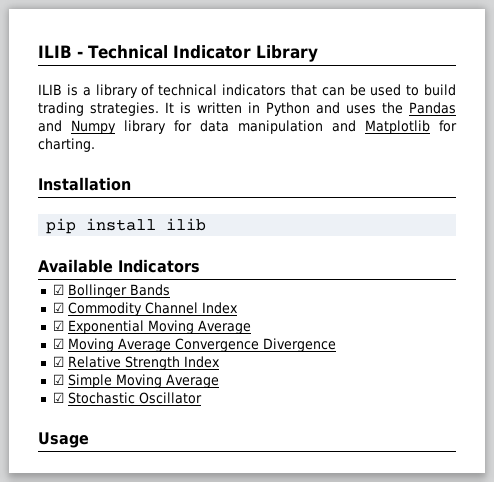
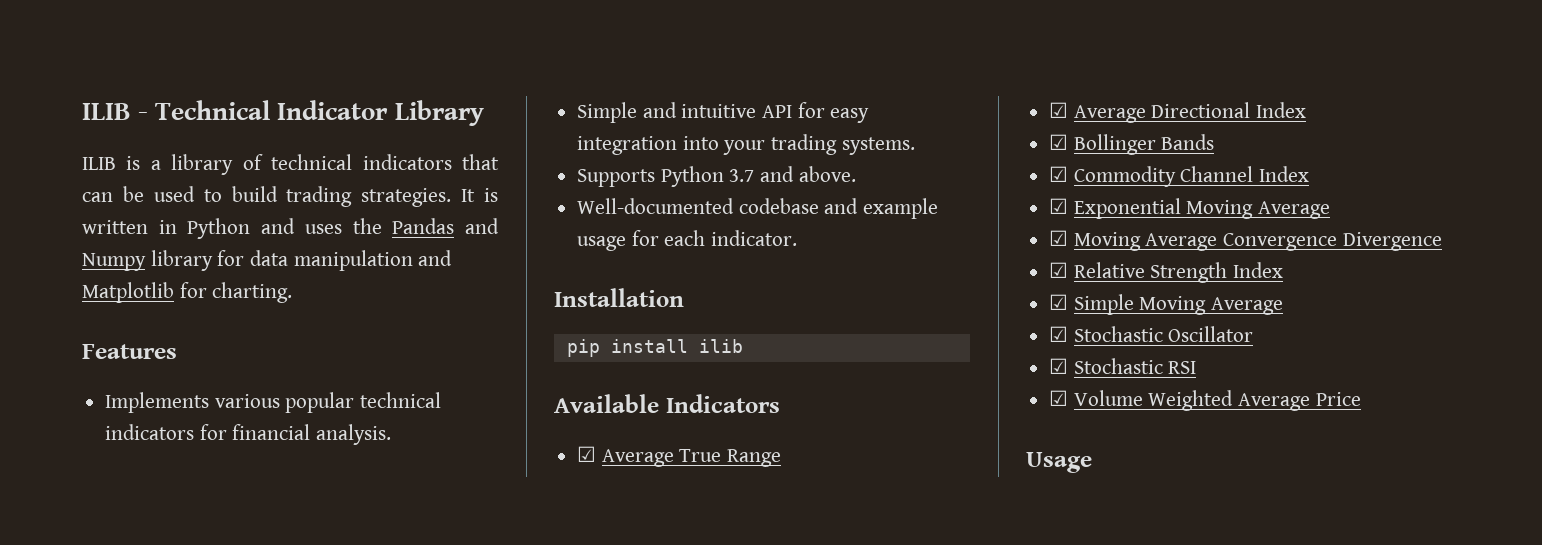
(95, 145) none -> [82,344,177,359] [105,392,442,413] [105,424,392,445] [577,102,870,123] [577,134,915,155] [577,166,856,187] [577,198,939,219] [577,230,798,251] // Features // Implements various popular technical indicators for financial analysis. // Simple and intuitive API for easy integration into your trading systems. // Supports Python 3.7 and above. // Well-documented codebase and example usage for each indicator.
(200, 266) none -> [577,446,782,467] [1049,102,1307,123] // ☑ Average True Range // ☑ Average Directional Index
(202, 398) none -> [1049,358,1197,374] [1049,390,1361,411] // ☑ Stochastic RSI // ☑ Volume Weighted Average Price

